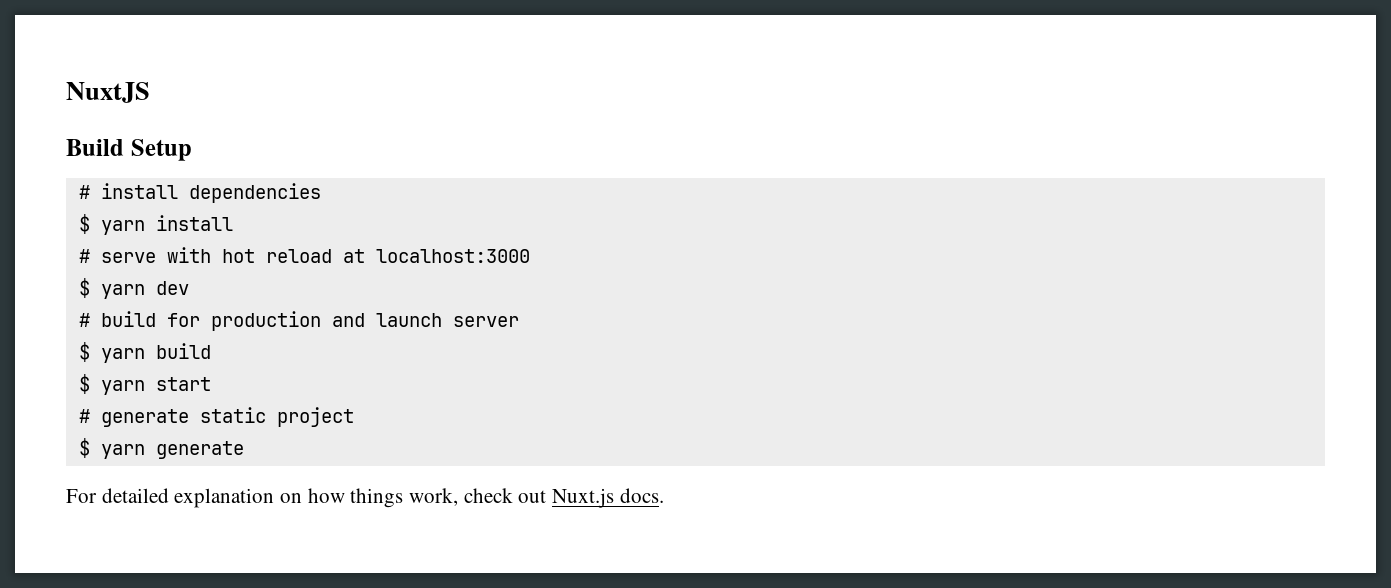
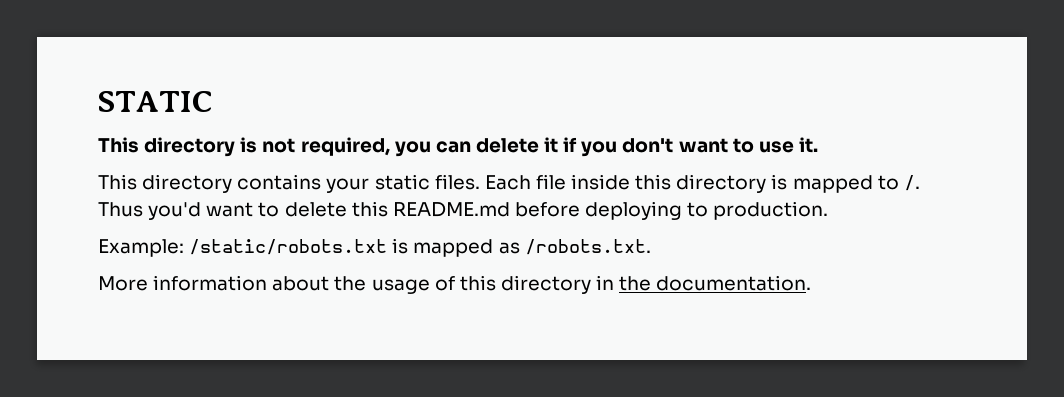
[66,82,150,103] [66,139,192,161] [78,183,321,203] [78,214,233,235] [78,247,530,263] [78,278,189,299] [78,311,519,331] [78,342,211,363] [78,374,211,395] [78,407,354,427] [78,438,244,459] [66,488,664,508] NuxtJS // Build Setup // # install dependencies // $ yarn install // # serve with hot reload at localhost:3000 // $ yarn dev // # build for production and launch server // $ yarn build // $ yarn start // # generate static project // $ yarn generate // For detailed explanation on how things work, check out Nuxt.js docs. -> [98,91,212,112] [98,137,818,157] [98,174,920,193] [98,201,829,220] [98,238,651,257] [98,275,812,294] STATIC // This directory is not required, you can delete it if you don't want to use it. // This directory contains your static files. Each file inside this directory is mapped to /. Thus you'd want to delete this README.md before deploying to production. // Example: /static/robots.txt is mapped as /robots.txt. // More information about the usage of this directory in the documentation.

